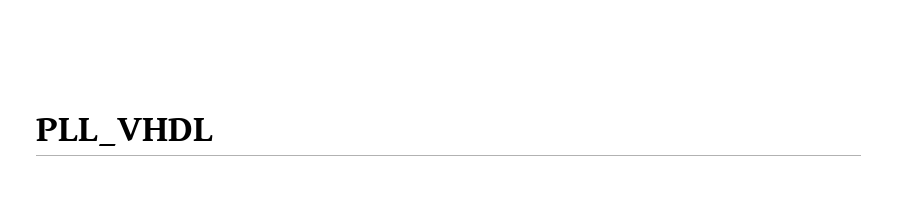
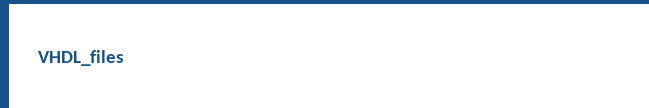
[36,118,213,146] PLL_VHDL -> [38,50,124,66] VHDL_files

